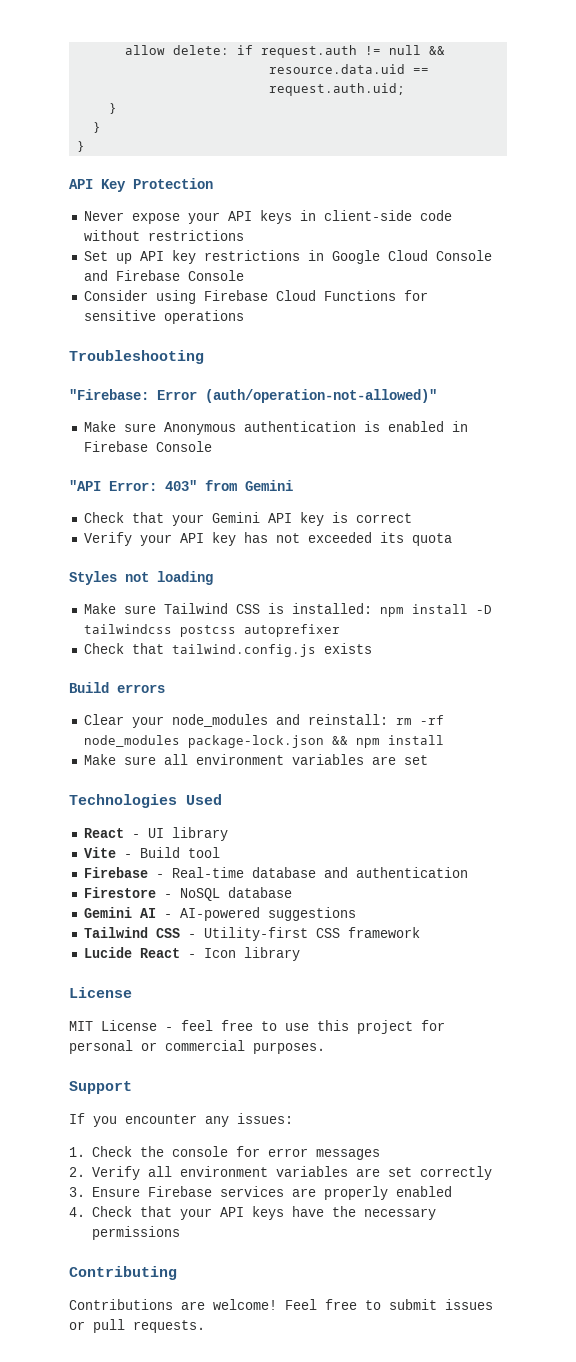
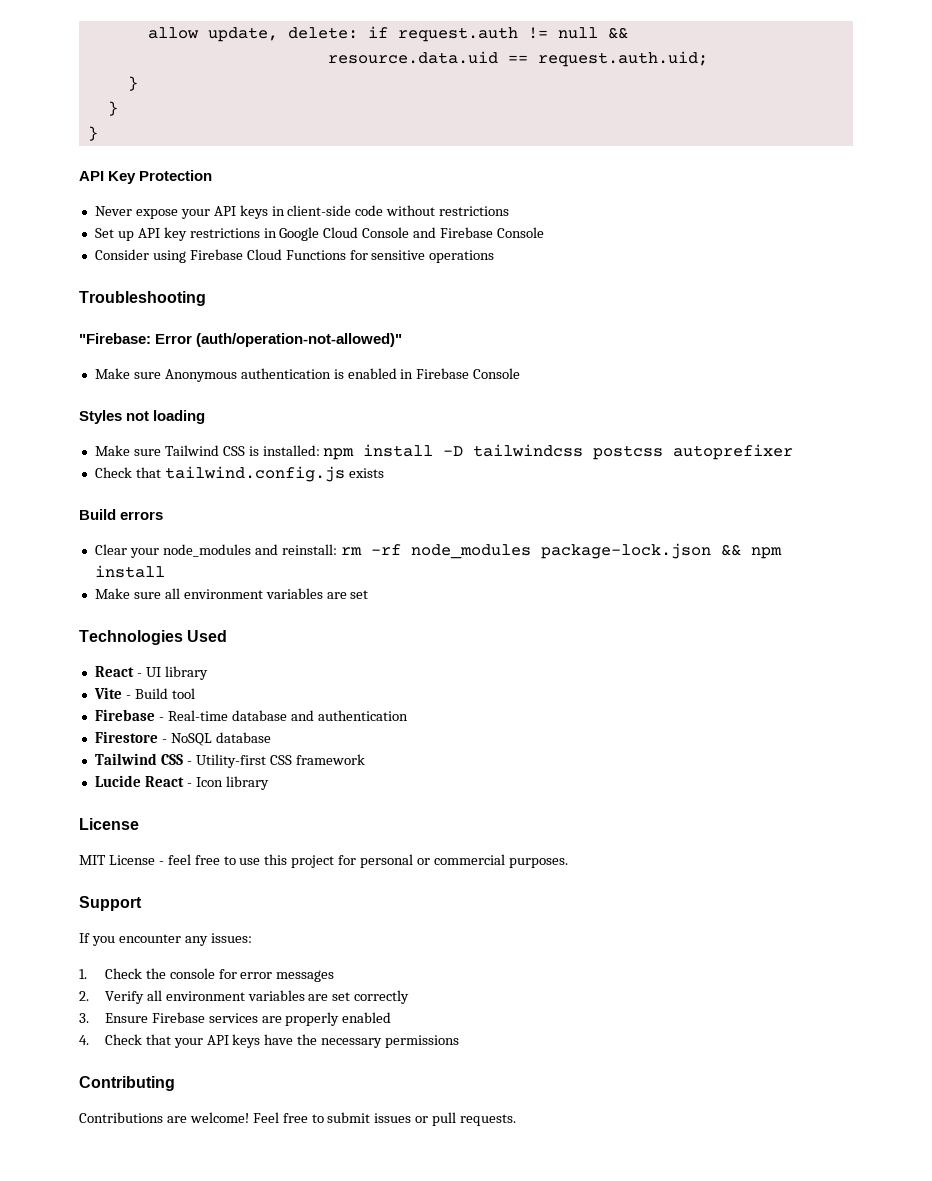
(166, 50) none -> [207,27,278,42] update,
[69,480,293,491] [83,512,412,526] [83,532,452,546] // "API Error: 403" from Gemini // Check that your Gemini API key is correct // Verify your API key has not exceeded its quota -> (521, 373) none
[83,907,356,921] // Gemini AI - AI-powered suggestions -> (271, 737) none

